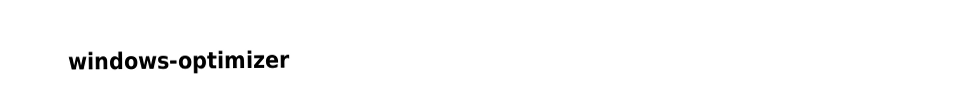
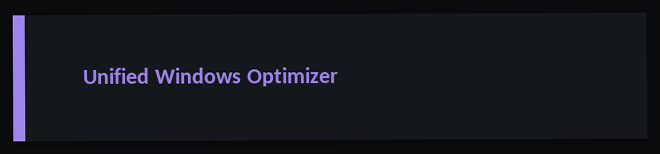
[67,49,291,75] windows-optimizer -> [82,66,339,87] Unified Windows Optimizer

